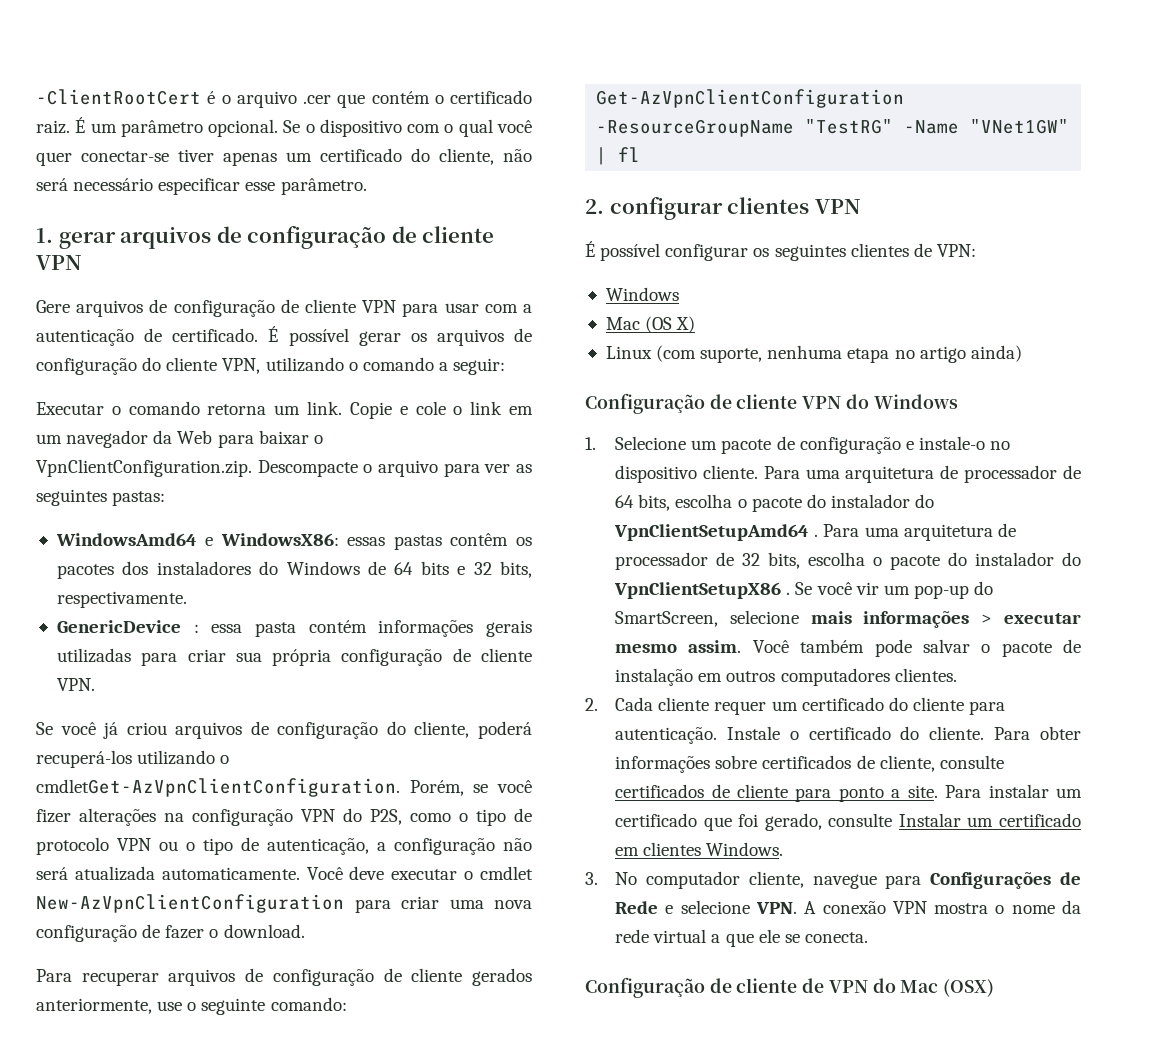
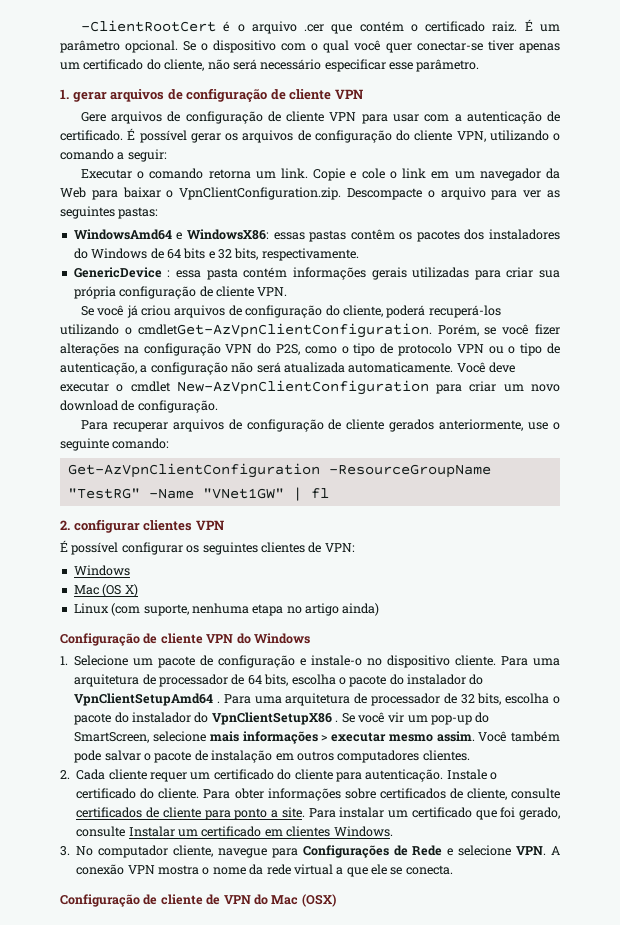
[449,899,532,909] [36,924,305,942] uma nova configuração de fazer o download. -> [503,384,560,392] [60,400,218,413] um novo download de configuração.

